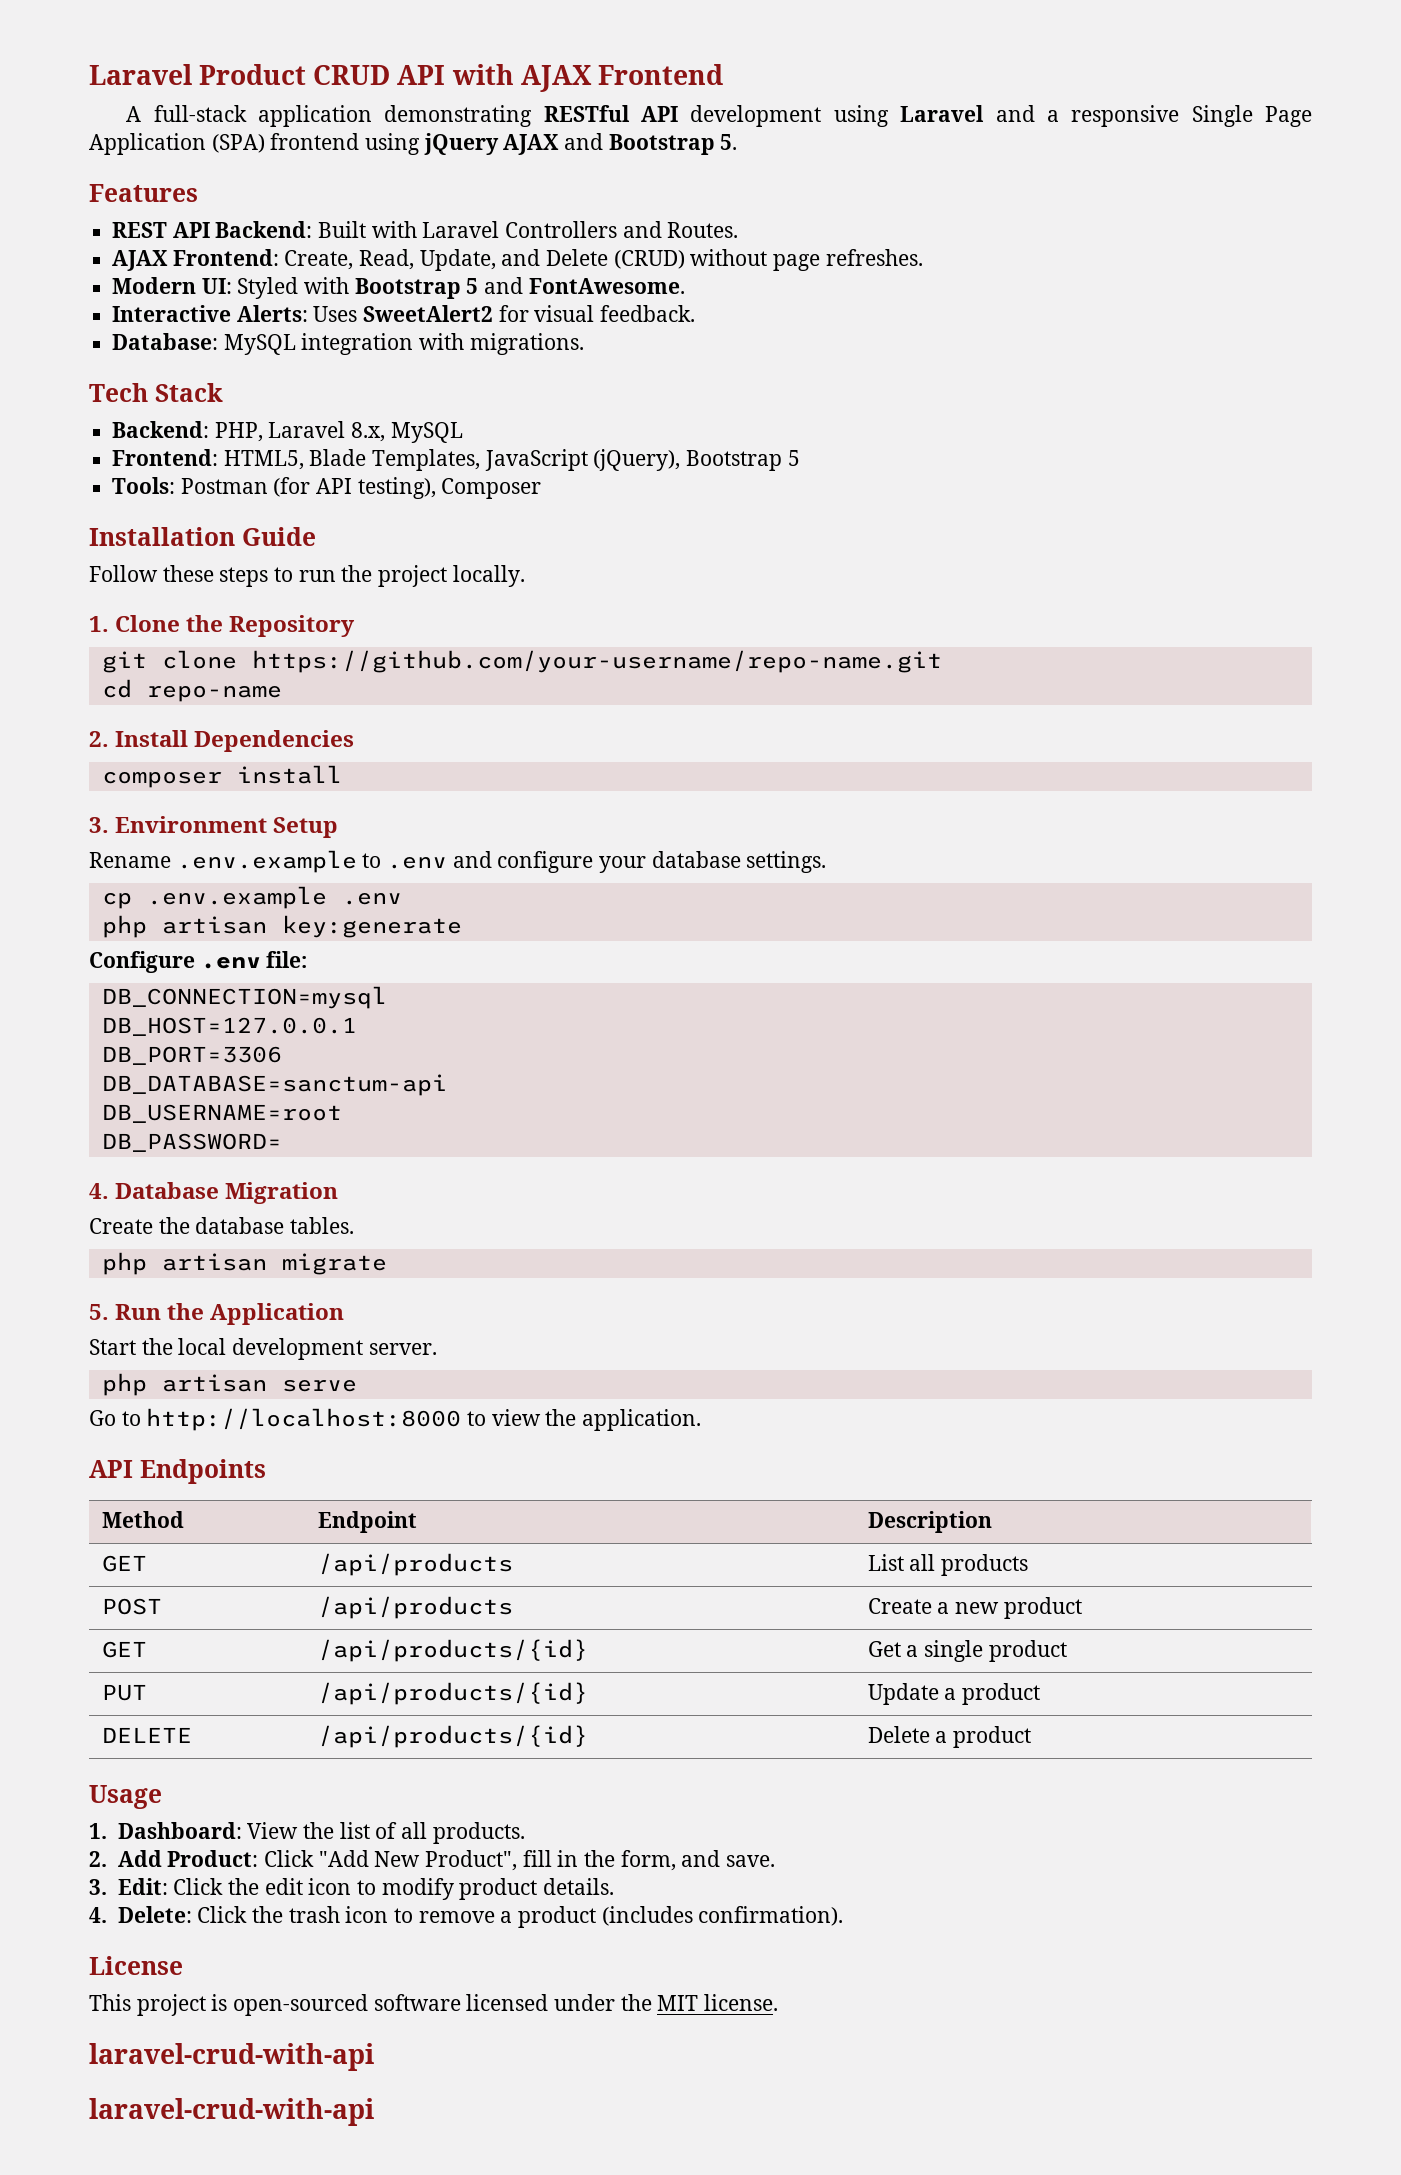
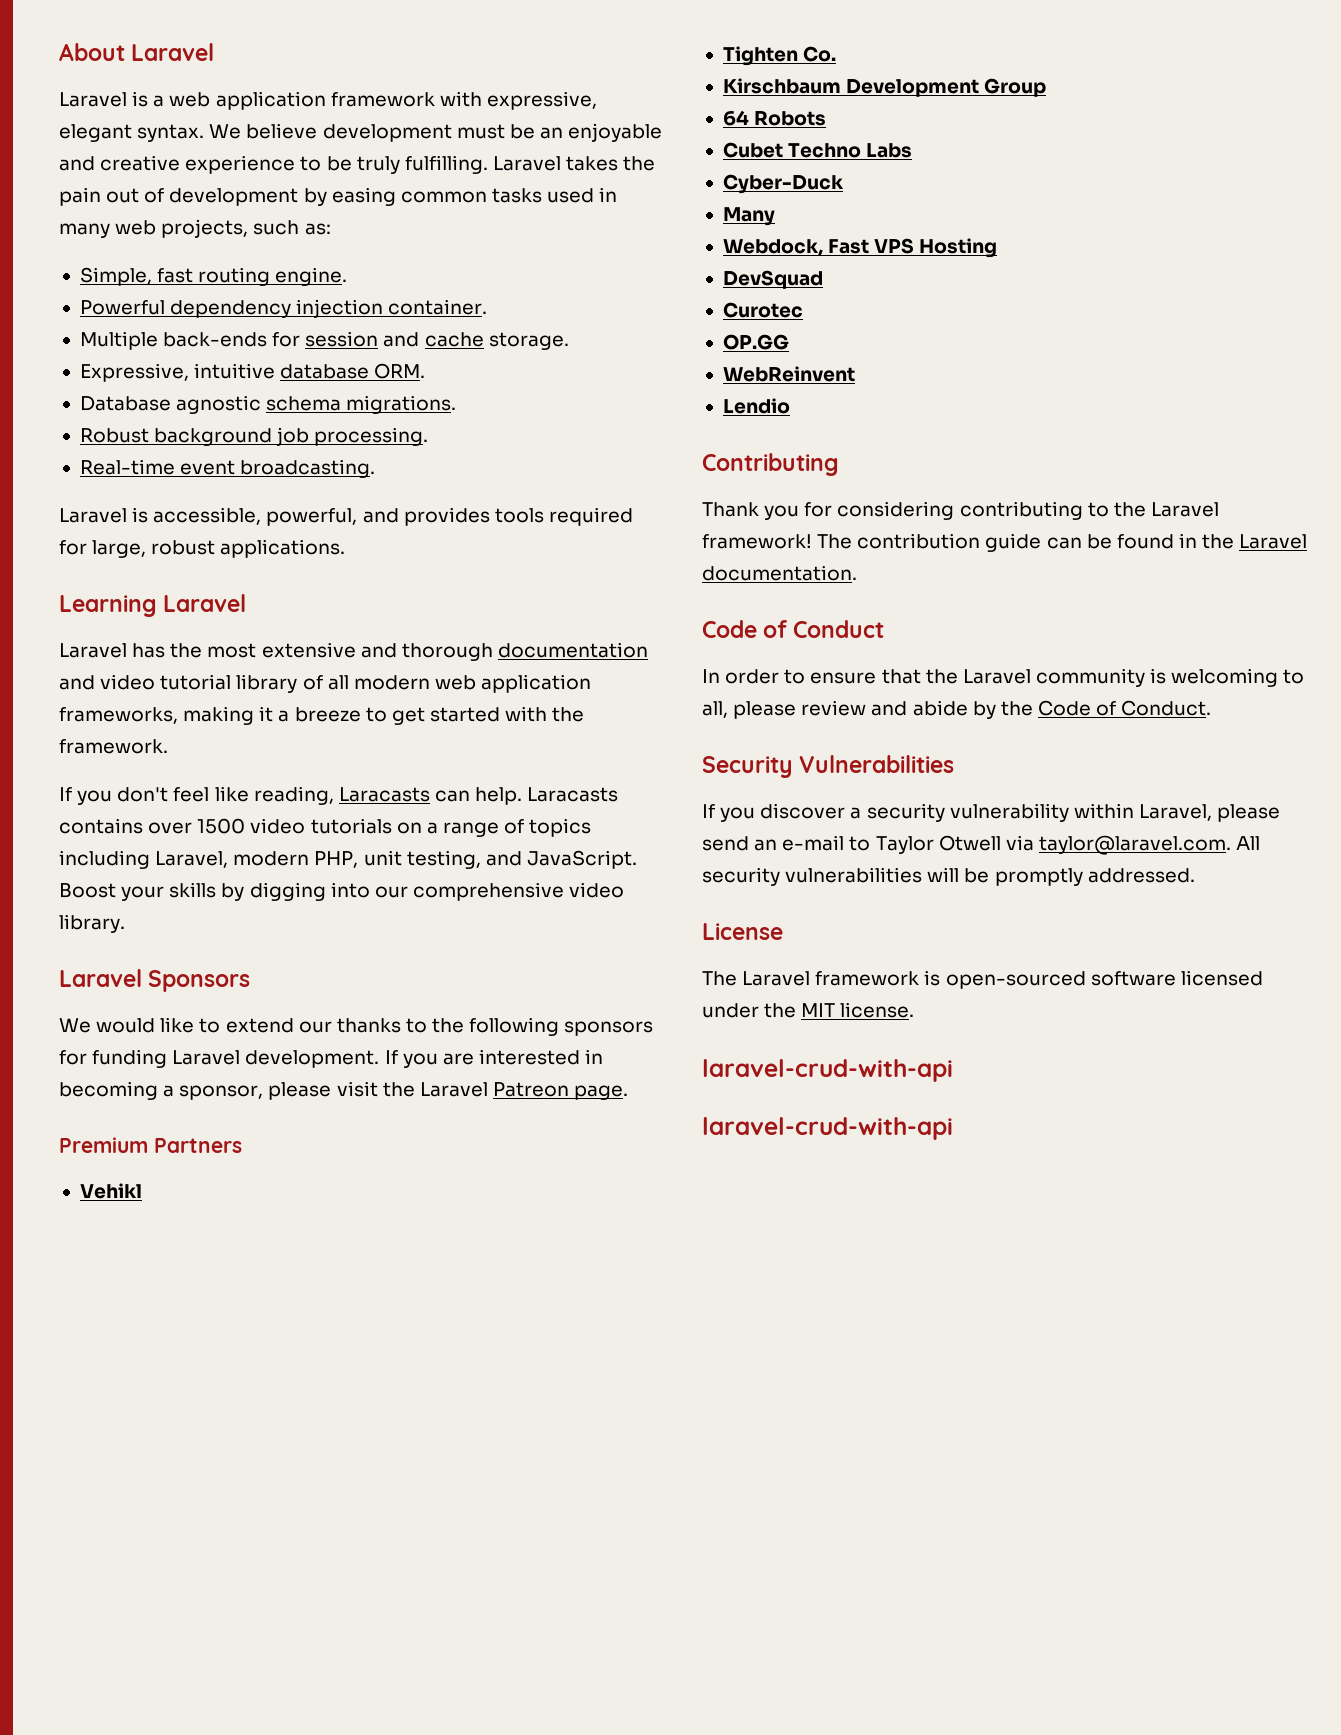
[89,64,723,92] [126,105,1312,127] [89,133,738,155] [89,184,198,202] [112,221,739,238] [112,249,923,271] [112,277,685,299] [112,305,696,322] [112,333,584,355] [89,383,223,402] [112,421,463,443] [112,449,800,471] [112,477,542,499] [89,527,316,546] [89,565,525,587] [89,615,356,637] [101,650,942,673] [101,679,282,702] [89,730,355,752] [101,765,342,788] [89,816,339,838] [89,850,827,873] [101,886,402,909] [101,915,462,938] [89,951,308,973] [101,986,387,1009] [101,1017,357,1036] [101,1046,282,1065] [101,1074,447,1096] [101,1104,342,1123] [101,1133,282,1152] [89,1182,339,1204] [89,1217,355,1234] [101,1252,387,1275] [89,1303,345,1325] [89,1338,437,1360] [101,1373,357,1396] [89,1408,702,1431] [89,1459,266,1484] [101,1511,184,1528] [317,1511,417,1533] [867,1511,992,1533] [101,1555,147,1572] [317,1553,513,1576] [867,1554,1029,1576] [101,1598,162,1615] [317,1596,513,1619] [867,1597,1082,1619] [101,1641,147,1658] [317,1639,588,1662] [867,1640,1067,1662] [101,1684,147,1701] [317,1682,588,1705] [867,1683,1041,1705] [101,1727,192,1743] [317,1725,588,1748] [867,1726,1032,1748] [89,1785,162,1809] [89,1822,525,1844] [89,1850,775,1871] [89,1878,614,1900] [89,1906,844,1928] [89,1956,183,1975] [89,1994,206,2016] Laravel Product CRUD API with AJAX Frontend // A full-stack application demonstrating RESTful API development using Laravel and a responsive Single Page Application (SPA) frontend using jQuery AJAX and Bootstrap 5. // Features // REST API Backend: Built with Laravel Controllers and Routes. // AJAX Frontend: Create, Read, Update, and Delete (CRUD) without page refreshes. // Modern UI: Styled with Bootstrap 5 and FontAwesome. // Interactive Alerts: Uses SweetAlert2 for visual feedback. // Database: MySQL integration with migrations. // Tech Stack // Backend: PHP, Laravel 8.x, MySQL // Frontend: HTML5, Blade Templates, JavaScript (jQuery), Bootstrap 5 // Tools: Postman (for API testing), Composer // Installation Guide // Follow these steps to run the project locally. // 1. Clone the Repository // git clone https://github.com/your-username/repo-name.git // cd repo-name // 2. Install Dependencies // composer install // 3. Environment Setup // Rename .env.example to .env and configure your database settings. // cp .env.example .env // php artisan key:generate // Configure .env file: // DB_CONNECTION=mysql // DB_HOST=127.0.0.1 // DB_PORT=3306 // DB_DATABASE=sanctum-api // DB_USERNAME=root // DB_PASSWORD= // 4. Database Migration // Create the database tables. // php artisan migrate // 5. Run the Application // Start the local development server. // php artisan serve // Go to http://localhost:8000 to view the application. // API Endpoints // Method | Endpoint | Description // GET | /api/products | List all products // POST | /api/products | Create a new product // GET | /api/products/{id} | Get a single product // PUT | /api/products/{id} | Update a product // DELETE | /api/products/{id} | Delete a product // Usage // 1. Dashboard: View the list of all products. // 2. Add Product: Click "Add New Product", fill in the form, and save. // 3. Edit: Click the edit icon to modify product details. // 4. Delete: Click the trash icon to remove a product (includes confirmation). // License // This project -> [59,43,215,61] [59,91,597,110] [59,123,663,142] [59,155,656,174] [59,187,618,206] [59,219,331,238] [79,267,348,286] [79,299,488,318] [79,331,569,350] [79,363,426,382] [79,395,457,414] [79,427,429,446] [79,459,376,478] [59,507,633,526] [59,539,346,558] [59,594,247,617] [59,642,648,661] [59,674,592,693] [59,706,585,725] [59,739,168,754] [59,786,619,805] [59,818,592,837] [59,850,637,869] [59,882,625,901] [59,914,125,933] [59,969,251,992] [59,1017,654,1036] [59,1049,604,1068] [59,1081,629,1100] [59,1137,242,1153] [79,1183,142,1199] [722,46,837,66] [722,78,1047,97] [722,110,827,126] [722,142,913,158] [722,174,844,194] [722,207,775,226] [722,238,998,258] [722,270,823,289] [722,302,803,318] [722,334,789,350] [722,366,855,382] [722,398,790,414] [702,453,839,476] [702,501,1219,520] [702,533,1308,552] [702,565,857,581] [702,620,885,638] [702,668,1305,687] [702,700,1212,719] [702,755,955,778] [702,803,1281,822] [702,835,1261,855] [702,867,1195,886] [702,923,783,940] [702,971,920,986] About Laravel // Laravel is a web application framework with expressive, elegant syntax. We believe development must be an enjoyable and creative experience to be truly fulfilling. Laravel takes the pain out of development by easing common tasks used in many web projects, such as: // Simple, fast routing engine. // Powerful dependency injection container. // Multiple back-ends for session and cache storage. // Expressive, intuitive database ORM. // Database agnostic schema migrations. // Robust background job processing. // Real-time event broadcasting. // Laravel is accessible, powerful, and provides tools required for large, robust applications. // Learning Laravel // Laravel has the most extensive and thorough documentation and video tutorial library of all modern web application frameworks, making it a breeze to get started with the framework. // If you don't feel like reading, Laracasts can help. Laracasts contains over 1500 video tutorials on a range of topics including Laravel, modern PHP, unit testing, and JavaScript. Boost your skills by digging into our comprehensive video library. // Laravel Sponsors // We would like to extend our thanks to the following sponsors for funding Laravel development. If you are interested in becoming a sponsor, please visit the Laravel Patreon page. // Premium Partners // Vehikl // Tighten Co. // Kirschbaum Development Group // 64 Robots // Cubet Techno Labs // Cyber-Duck // Many // Webdock, Fast VPS Hosting // DevSquad // Curotec // OP.GG // WebReinvent // Lendio // Contributing // Thank you for considering contributing to the Laravel framework! The contribution guide can be found in the Laravel documentation. // Code of Conduct // In order to ensure that the Laravel community is welcoming to all, please review and abide by the Code of Conduct. // Security Vulnerabilities // If you discover a security vulnerability within Laravel, please send an e-mail to Taylor Otwell via taylor@laravel.com. All security vulnerabilities will be promptly addressed. // License // The Laravel framework

